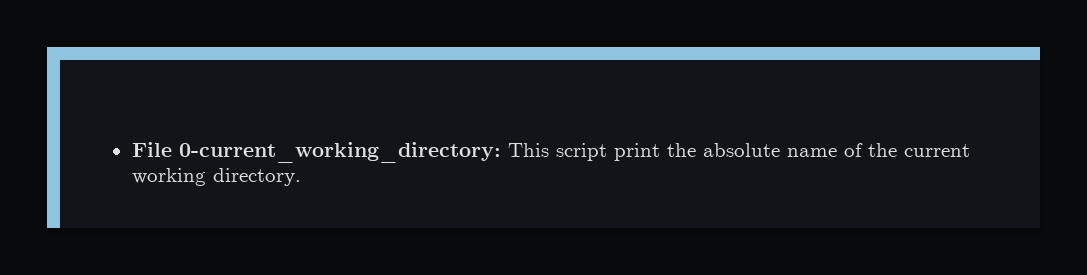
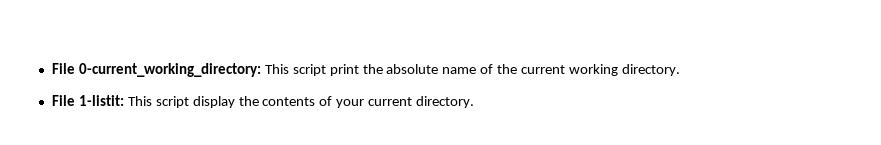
(301, 177) none -> [51,95,475,108] // File 1-listit: This script display the contents of your current directory.

